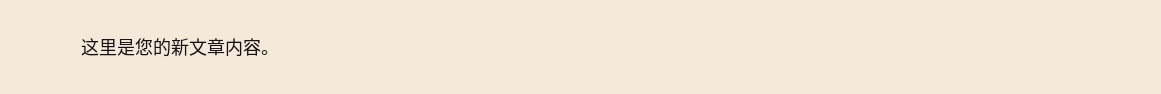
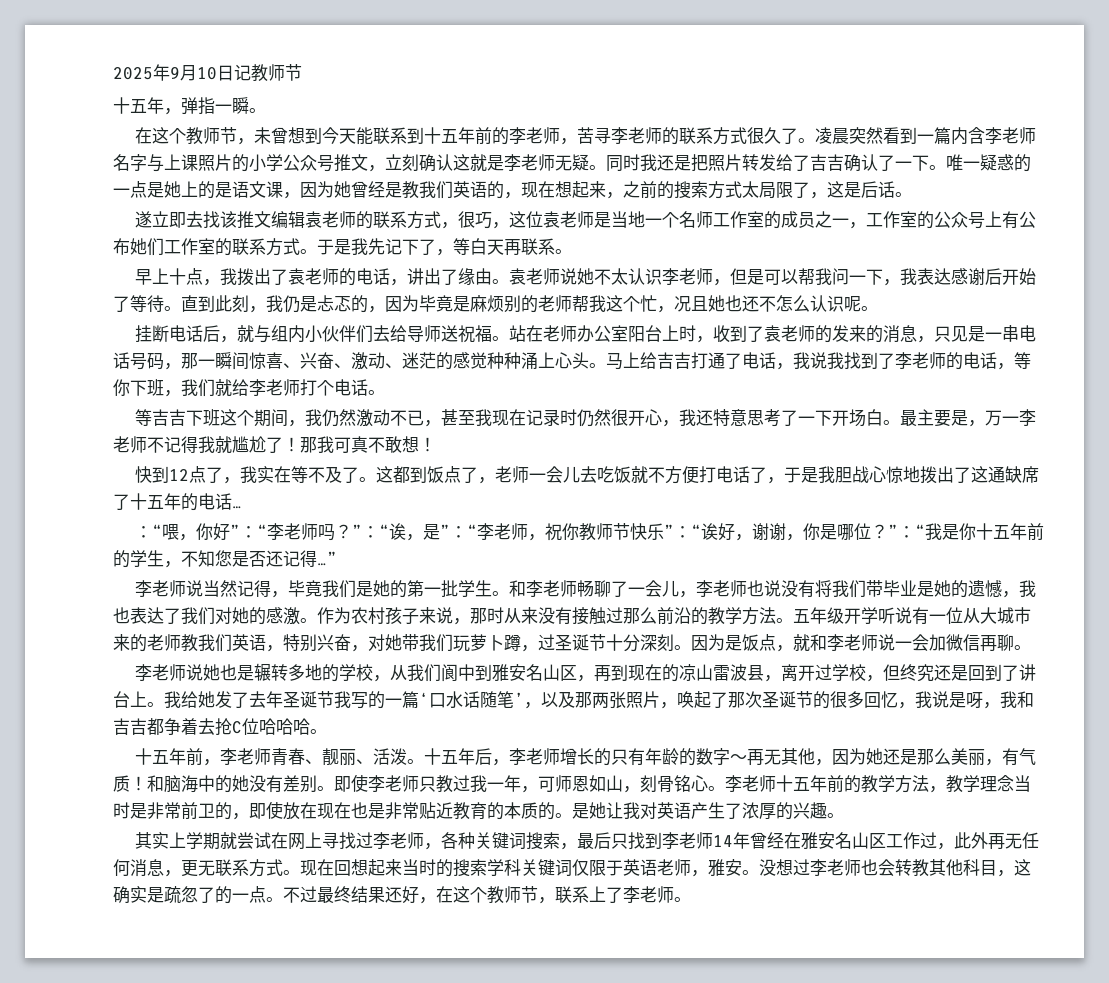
[81,38,261,57] 这里是您的新文章内容 -> [113,64,302,82] [113,97,266,115] [135,127,1037,145] [113,154,1031,172] [113,181,912,199] [135,211,1037,229] [113,238,572,256] [135,268,1037,286] [113,295,878,313] [135,325,1037,343] [113,352,1031,370] [113,379,385,397] [135,409,1037,427] [113,436,436,453] [135,466,1040,484] [113,493,242,511] [135,523,1045,541] [113,550,337,568] [135,580,1037,598] [113,607,1031,625] [113,634,1031,652] [135,663,1037,682] [113,691,1034,709] [113,718,327,735] [135,748,1037,766] [113,774,1031,793] [113,801,844,820] [135,832,1040,850] [113,859,1031,877] [113,886,674,904] 2025年9月10日记教师节 // 十五年，弹指一瞬。 // 在这个教师节，未曾想到今天能联系到十五年前的李老师，苦寻李老师的联系方式很久了。凌晨突然看到一篇内含李老师名字与上课照片的小学公众号推文，立刻确认这就是李老师无疑。同时我还是把照片转发给了吉吉确认了一下。唯一疑惑的一点是她上的是语文课，因为她曾经是教我们英语的，现在想起来，之前的搜索方式太局限了，这是后话。 // 遂立即去找该推文编辑袁老师的联系方式，很巧，这位袁老师是当地一个名师工作室的成员之一，工作室的公众号上有公布她们工作室的联系方式。于是我先记下了，等白天再联系。 // 早上十点，我拨出了袁老师的电话，讲出了缘由。袁老师说她不太认识李老师，但是可以帮我问一下，我表达感谢后开始了等待。直到此刻，我仍是忐忑的，因为毕竟是麻烦别的老师帮我这个忙，况且她也还不怎么认识呢。 // 挂断电话后，就与组内小伙伴们去给导师送祝福。站在老师办公室阳台上时，收到了袁老师的发来的消息，只见是一串电话号码，那一瞬间惊喜、兴奋、激动、迷茫的感觉种种涌上心头。马上给吉吉打通了电话，我说我找到了李老师的电话，等你下班，我们就给李老师打个电话。 // 等吉吉下班这个期间，我仍然激动不已，甚至我现在记录时仍然很开心，我还特意思考了一下开场白。最主要是，万一李老师不记得我就尴尬了！那我可真不敢想！ // 快到12点了，我实在等不及了。这都到饭点了，老师一会儿去吃饭就不方便打电话了，于是我胆战心惊地拨出了这通缺席了十五年的电话… // ：“喂，你好”：“李老师吗？”：“诶，是”：“李老师，祝你教师节快乐”：“诶好，谢谢，你是哪位？”：“我是你十五年前的学生，不知您是否还记得…” // 李老师说当然记得，毕竟我们是她的第一批学生。和李老师畅聊了一会儿，李老师也说没有将我们带毕业是她的遗憾，我也表达了我们对她的感激。作为农村孩子来说，那时从来没有接触过那么前沿的教学方法。五年级开学听说有一位从大城市来的老师教我们英语，特别兴奋，对她带我们玩萝卜蹲，过圣诞节十分深刻。因为是饭点，就和李老师说一会加微信再聊。 // 李老师说她也是辗转多地的学校，从我们阆中到雅安名山区，再到现在的凉山雷波县，离开过学校，但终究还是回到了讲台上。我给她发了去年圣诞节我写的一篇‘口水话随笔’，以及那两张照片，唤起了那次圣诞节的很多回忆，我说是呀，我和吉吉都争着去抢C位哈哈哈。 // 十五年前，李老师青春、靓丽、活泼。十五年后，李老师增长的只有年龄的数字～再无其他，因为她还是那么美丽，有气质！和脑海中的她没有差别。即使李老师只教过我一年，可师恩如山，刻骨铭心。李老师十五年前的教学方法，教学理念当时是非常前卫的，即使放在现在也是非常贴近教育的本质的。是她让我对英语产生了浓厚的兴趣。 // 其实上学期就尝试在网上寻找过李老师，各种关键词搜索，最后只找到李老师14年曾经在雅安名山区工作过，此外再无任何消息，更无联系方式。现在回想起来当时的搜索学科关键词仅限于英语老师，雅安。没想过李老师也会转教其他科目，这确实是疏忽了的一点。不过最终结果还好，在这个教师节，联系上了李老师

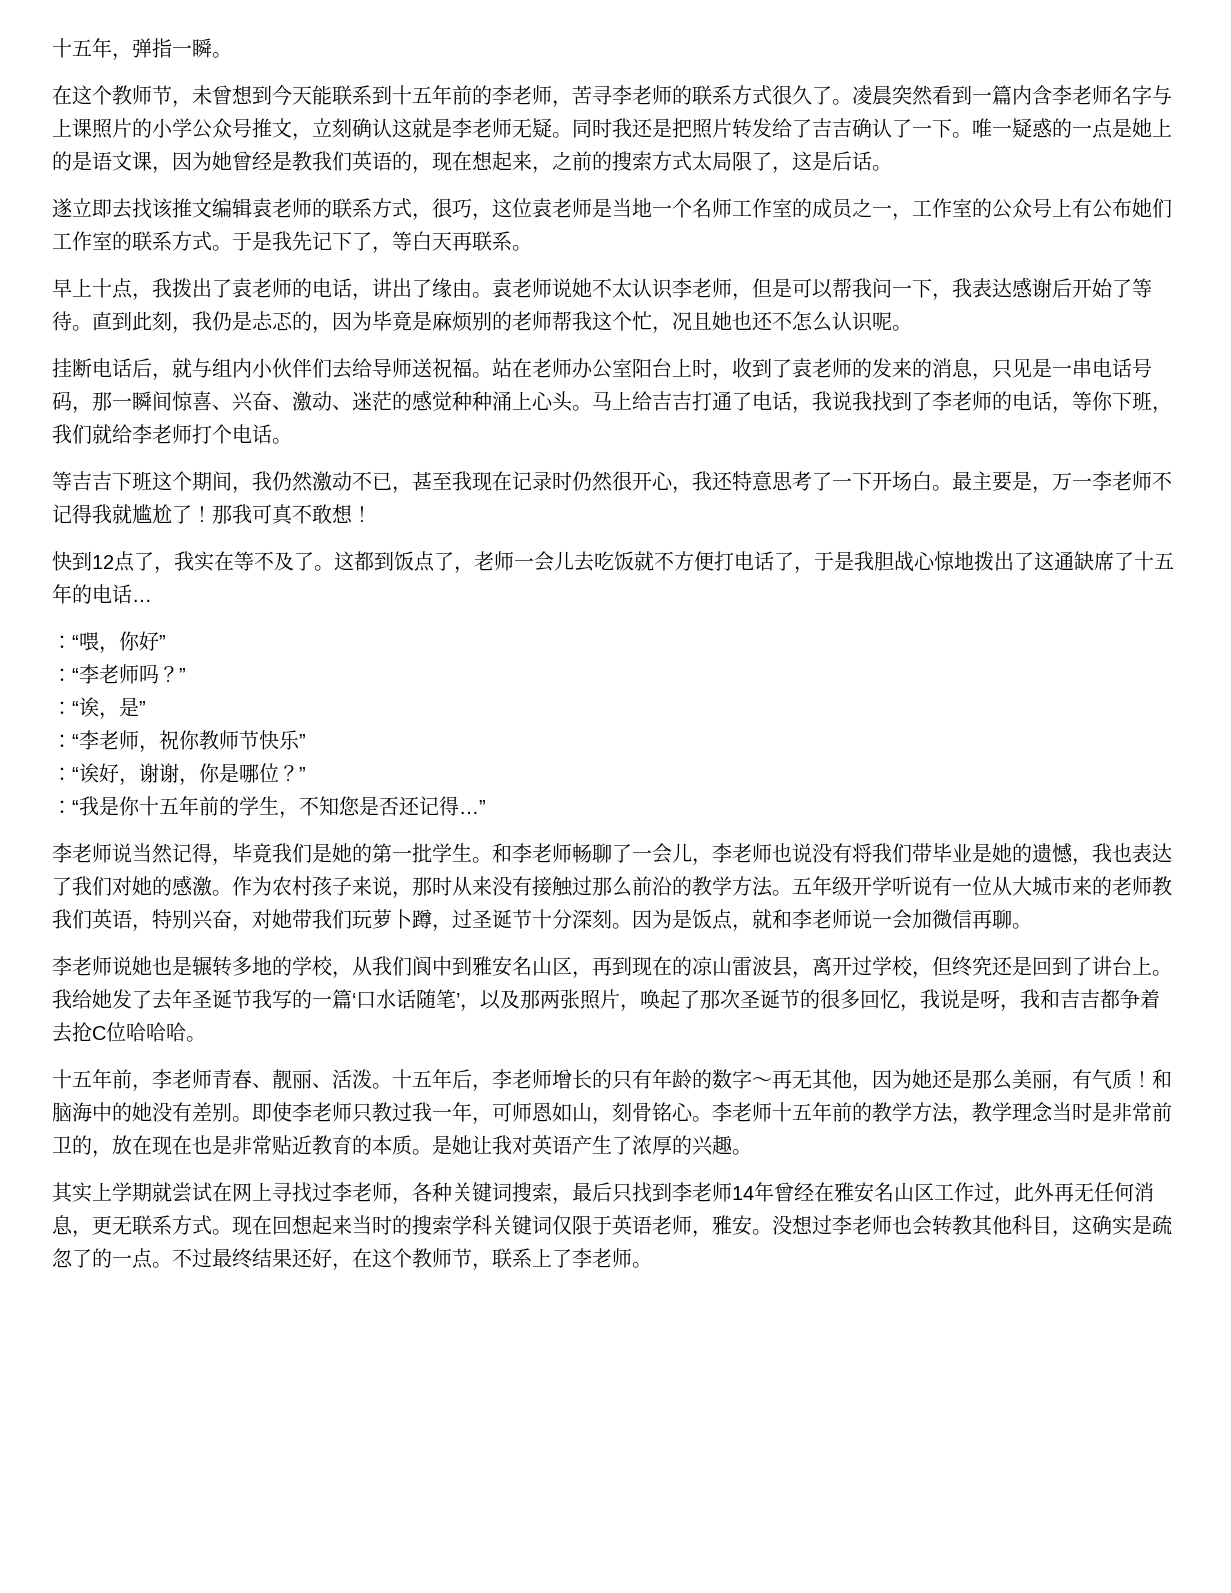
[113,64,302,82] 2025年9月10日记教师节 // -> (52, 48) none
(241, 531) none -> (166, 642) //
(363, 531) none -> (186, 675) //
(451, 531) none -> (146, 708) //
(675, 531) none -> (306, 741) //
(899, 531) none -> (306, 774) //
[249,801,283,819] 即使 -> (112, 1154) none
[538,802,555,820] 的 -> (412, 1145) none

